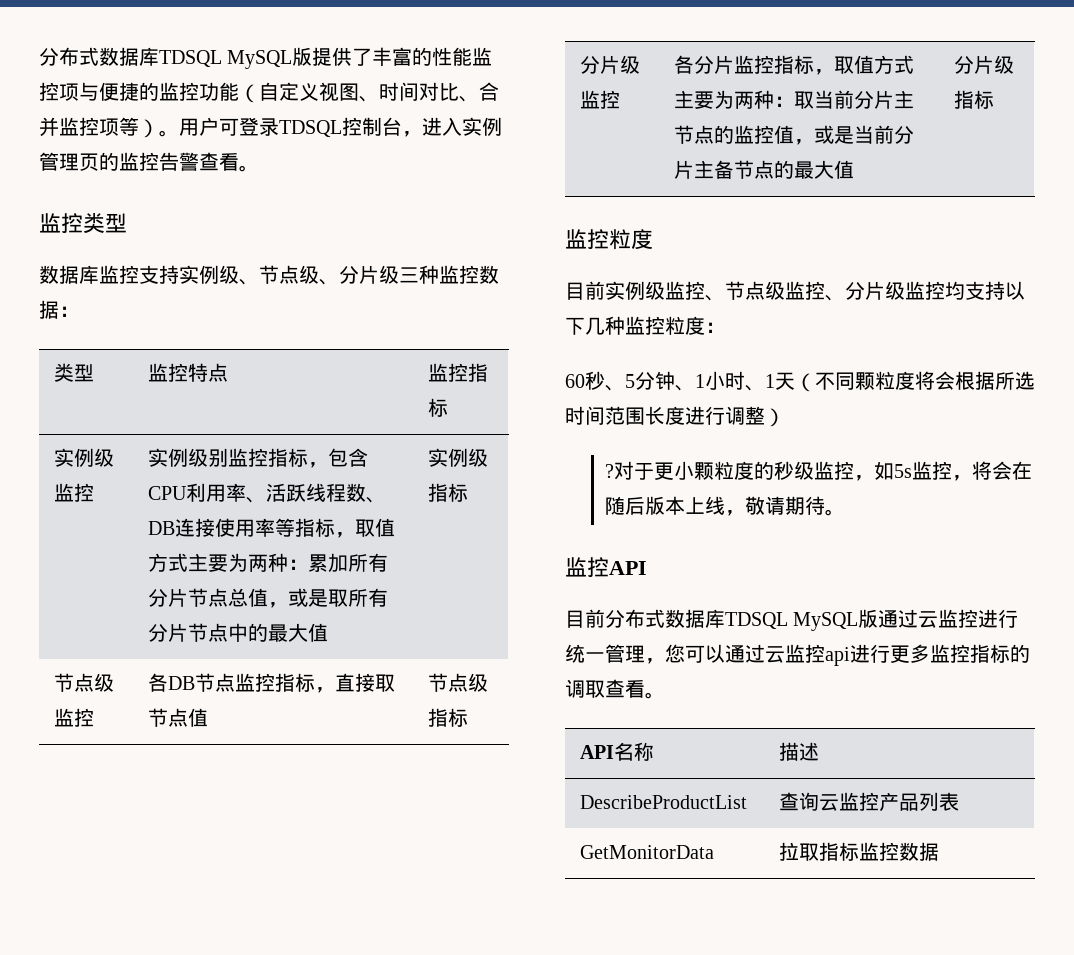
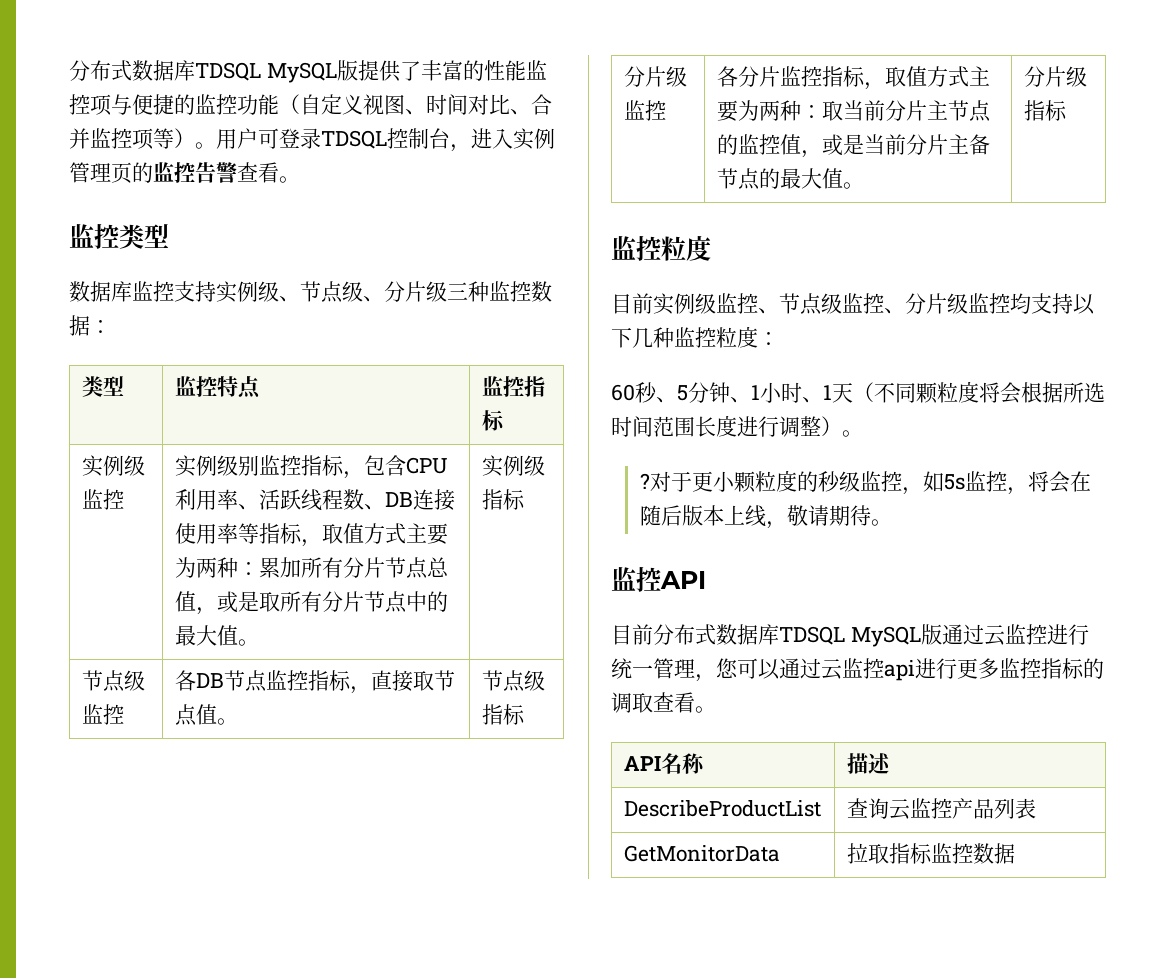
(329, 632) none -> [237,639,259,646] 。
(209, 717) none -> [216,718,238,725] 。
(855, 169) none -> [842,182,864,189] 。
(785, 417) none -> [842,430,863,437] 。

